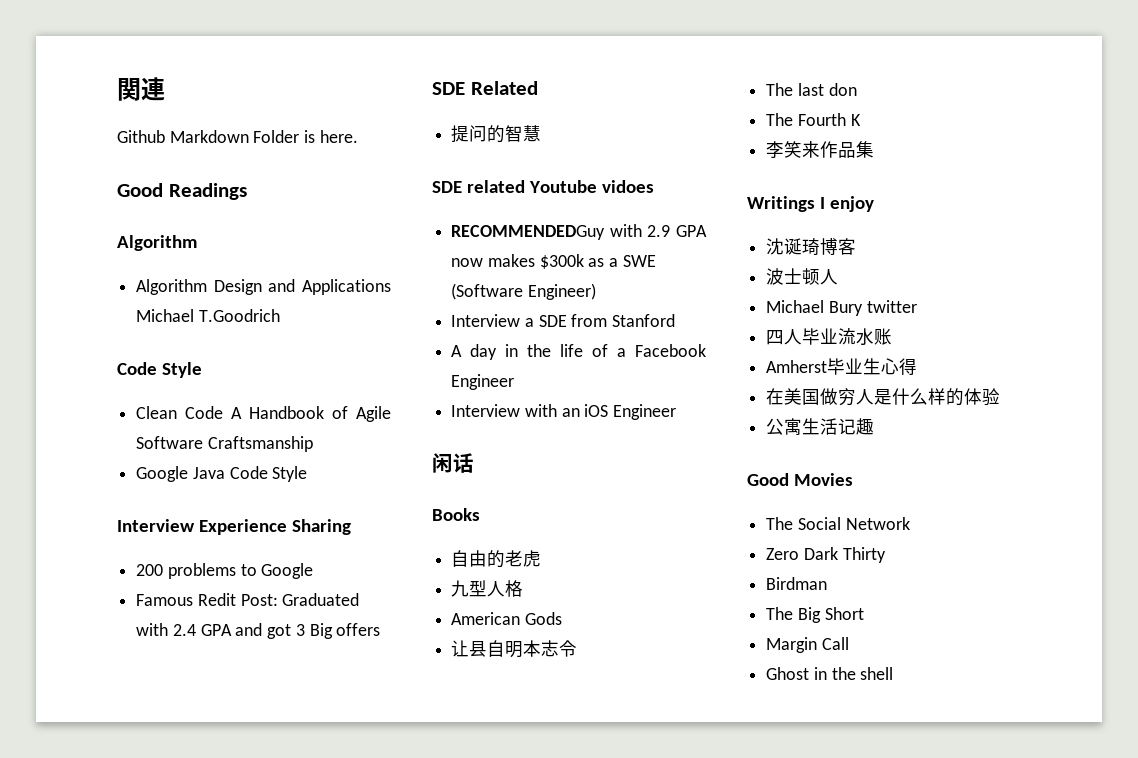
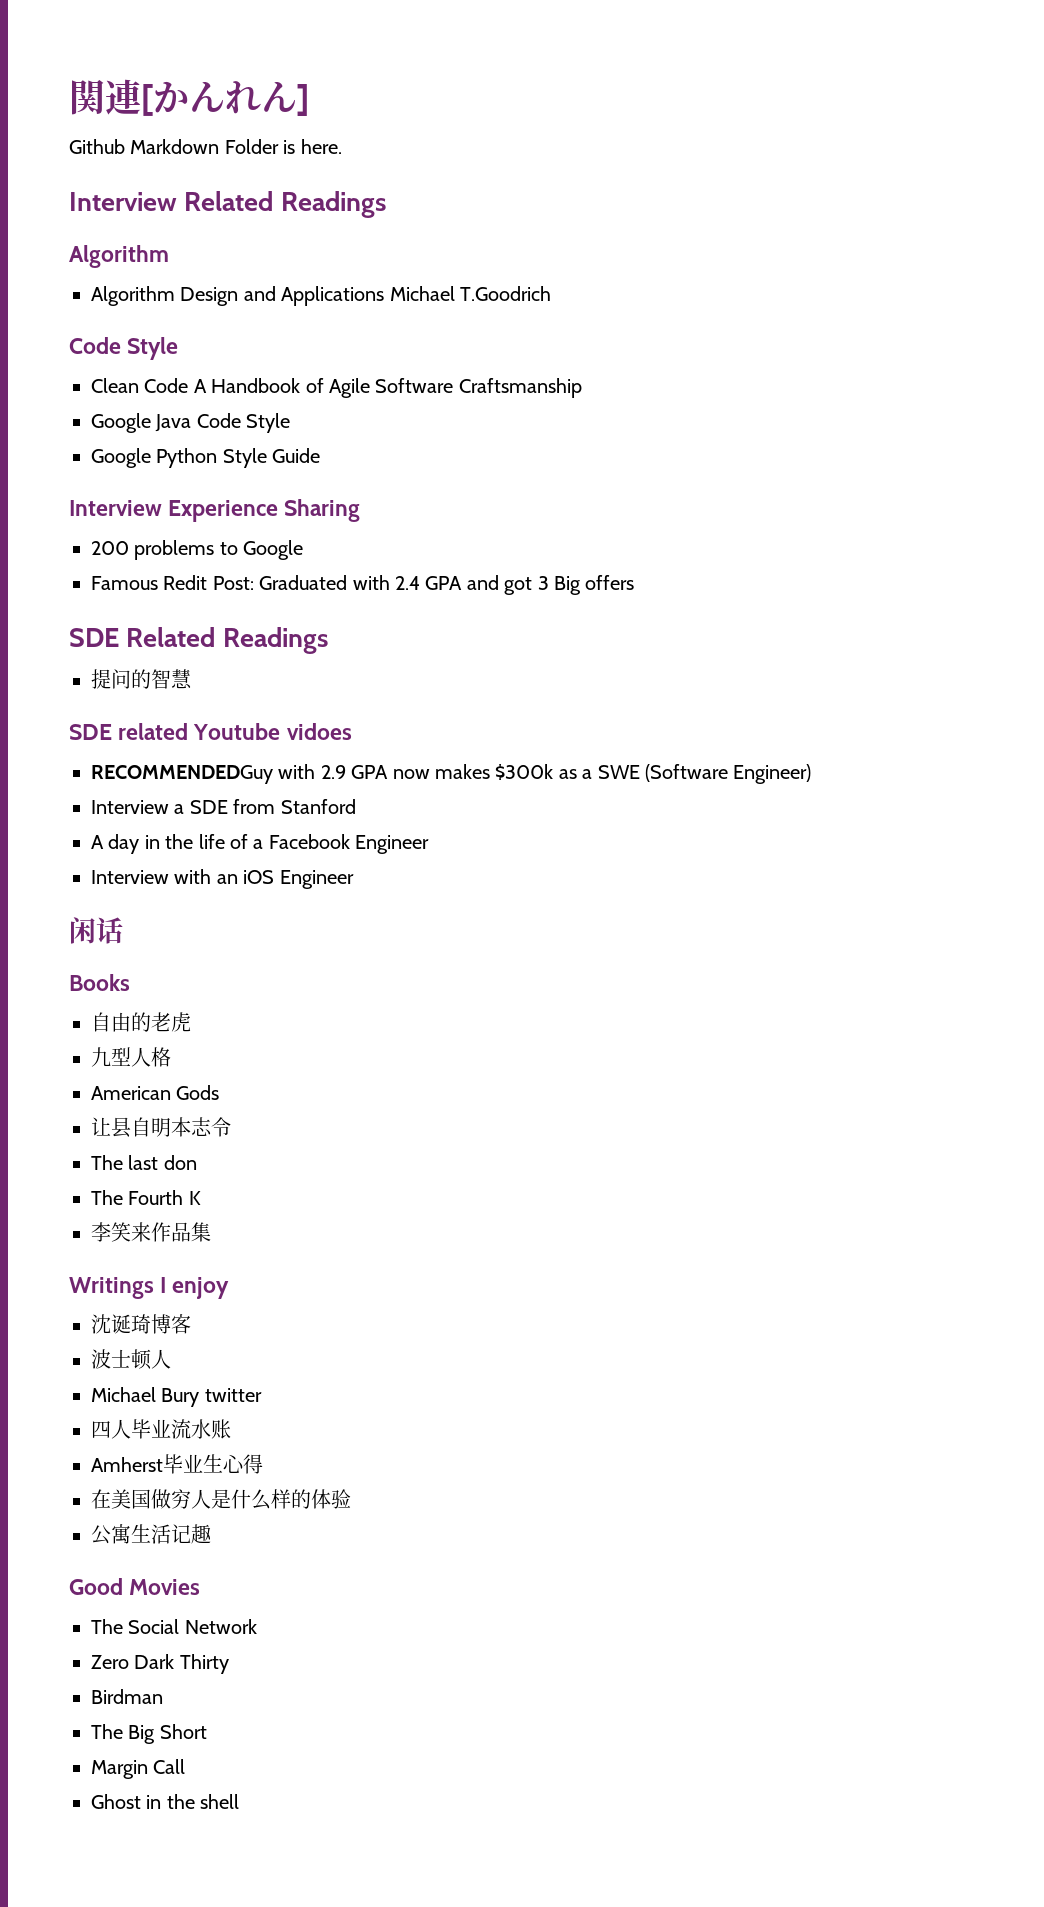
(165, 89) none -> [141,81,309,116] [かんれん]
[117,183,163,197] Good -> [69,191,274,211] Interview Related
(308, 474) none -> [91,448,321,468] // Google Python Style Guide
(538, 88) none -> [222,627,328,654] Readings

